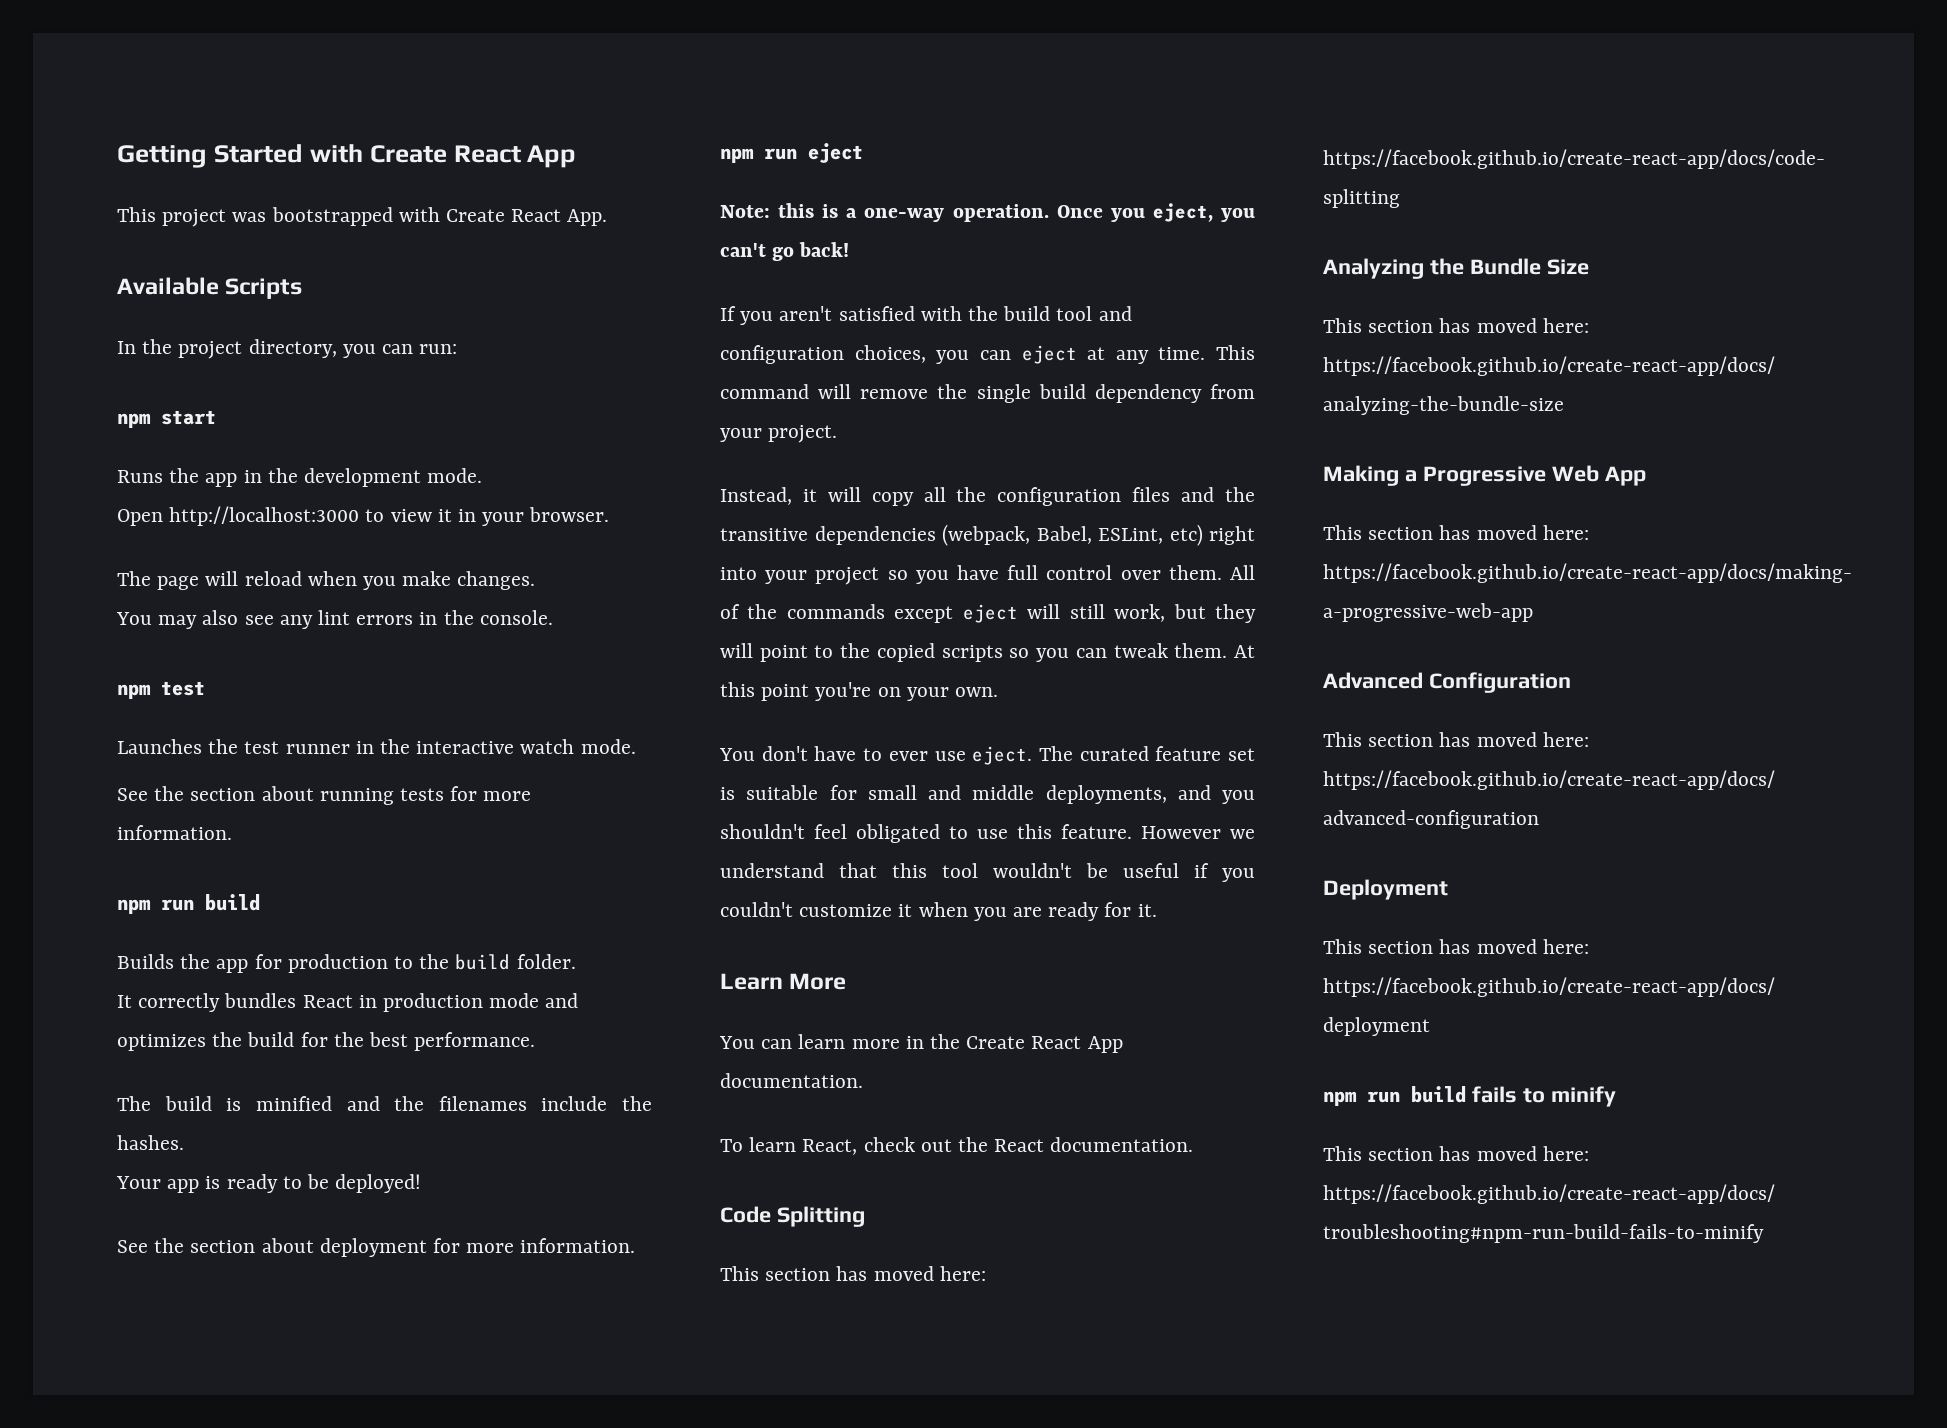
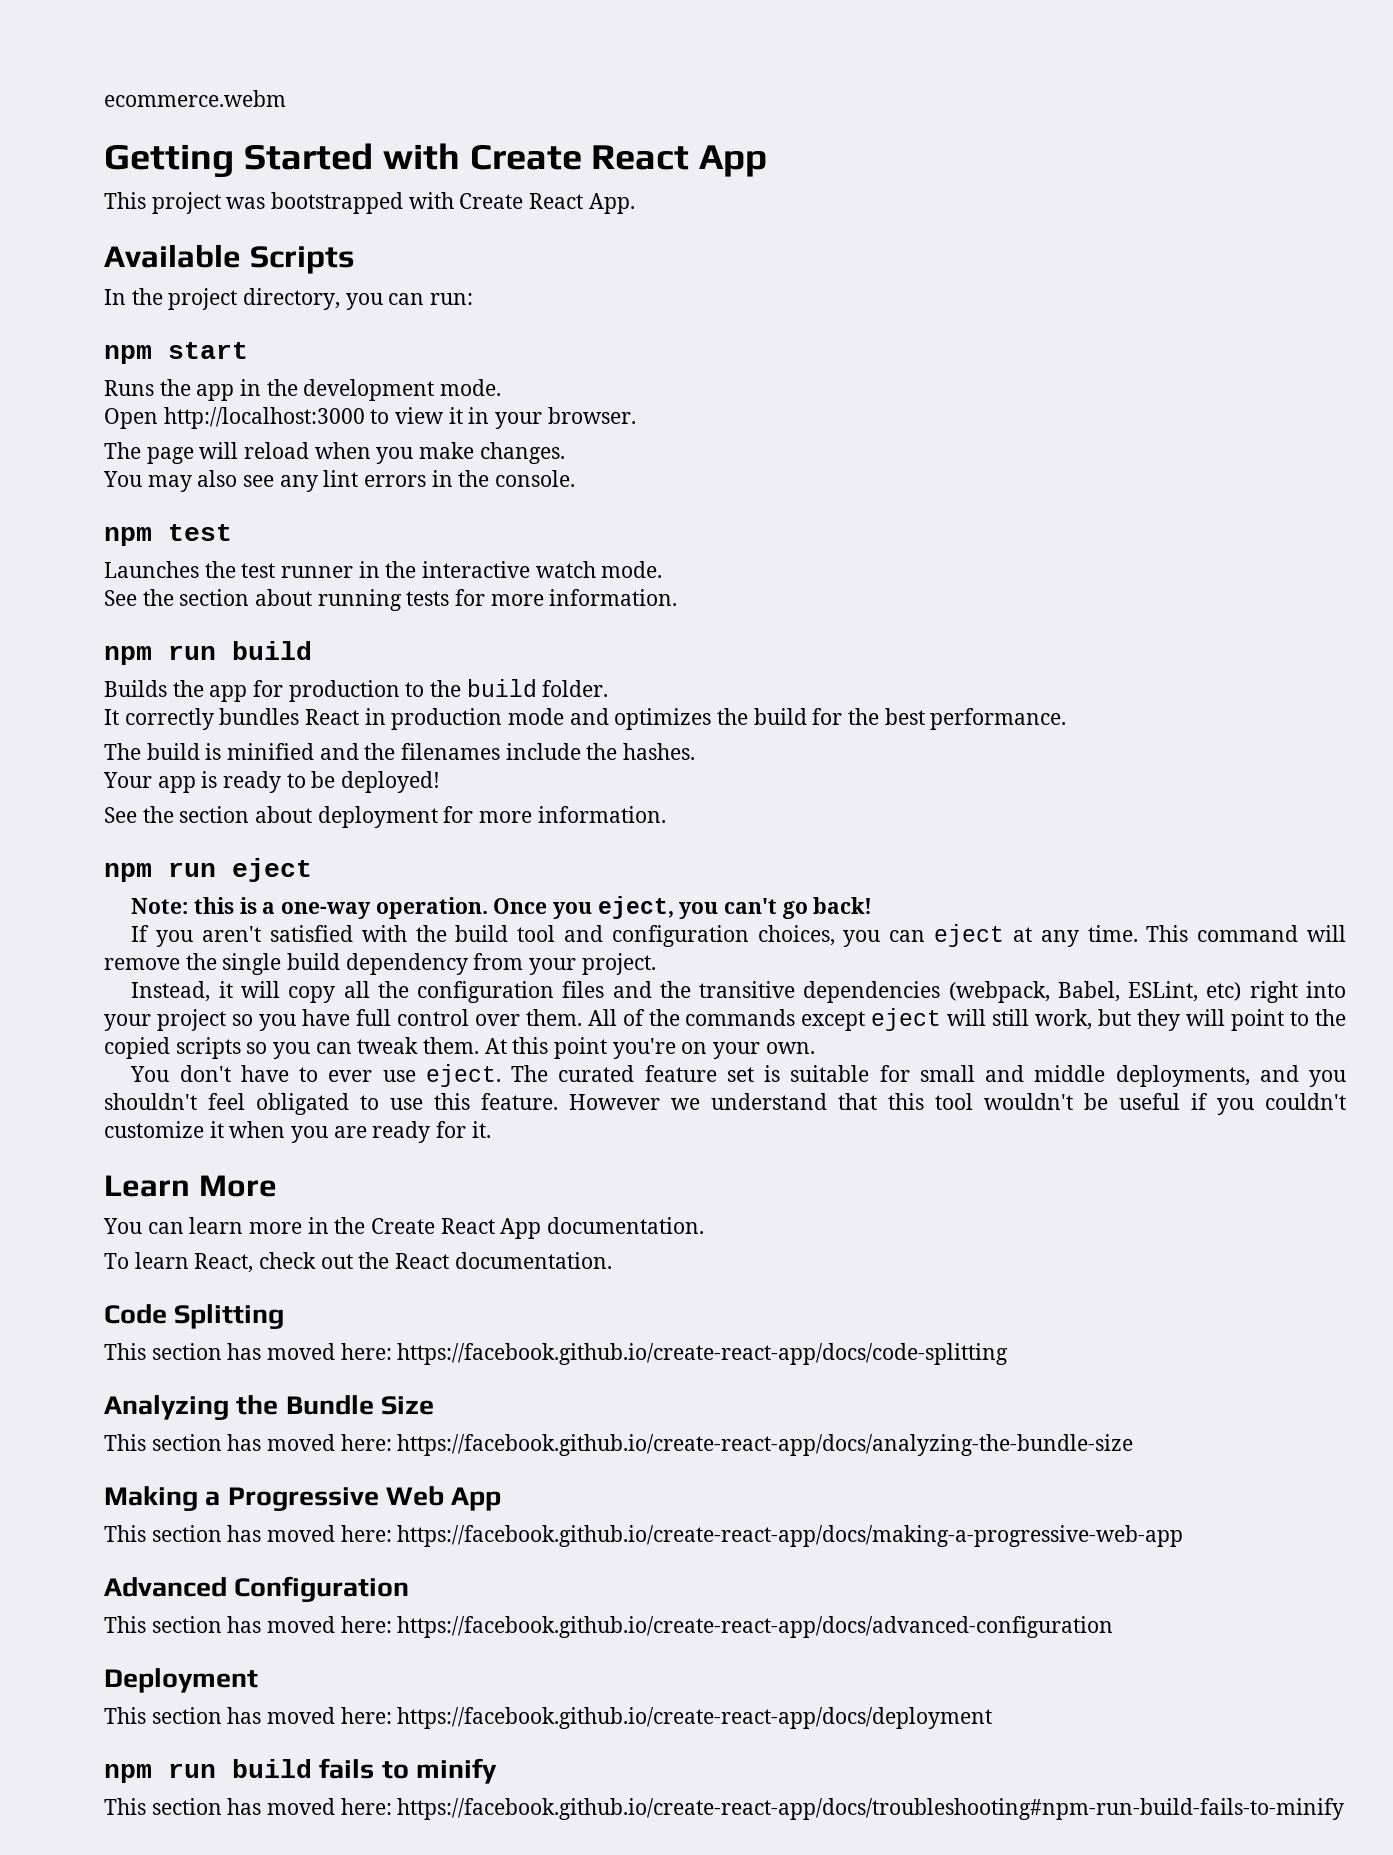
(117, 156) none -> [104,90,286,107] ecommerce.webm //

